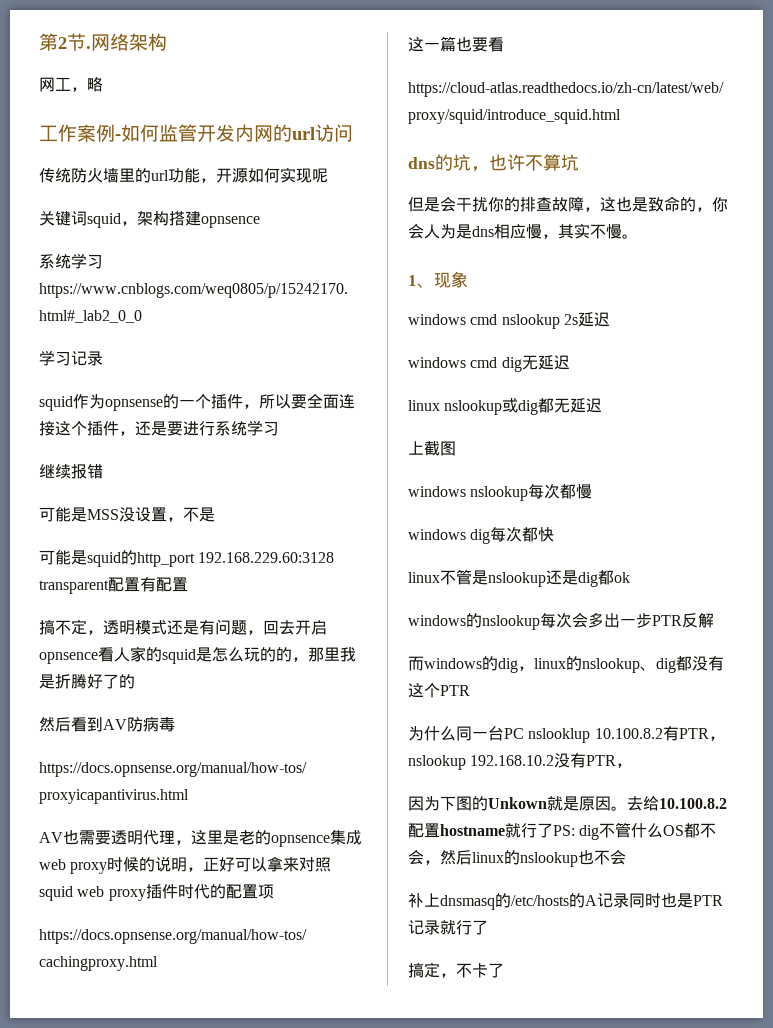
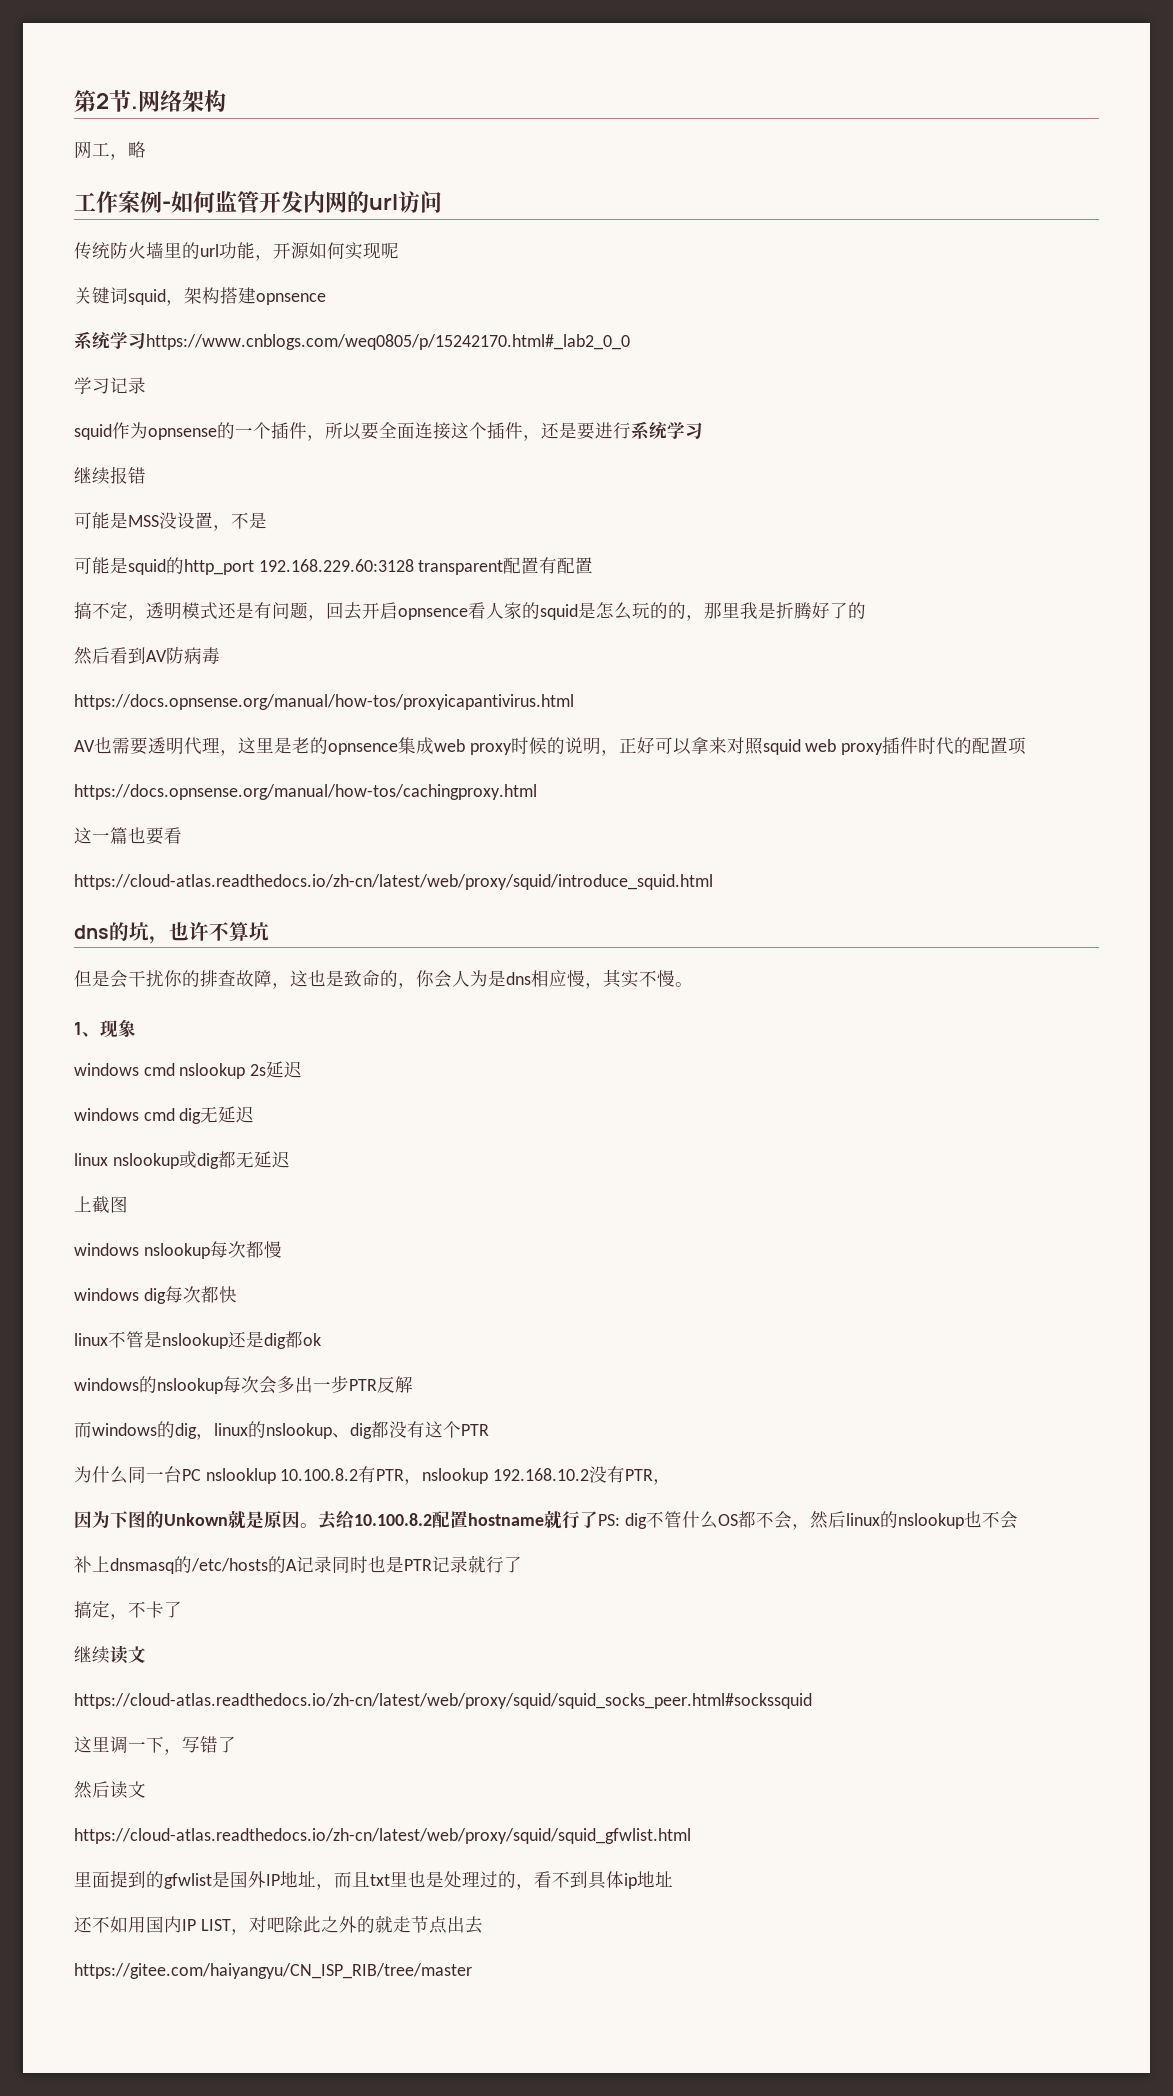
(504, 970) none -> [74,1645,146,1664] [74,1693,812,1709] [74,1736,236,1755] [74,1781,146,1799] [74,1828,691,1844] [74,1870,673,1890] [74,1915,483,1935] [74,1963,472,1979] // 继续读文 // https://cloud-atlas.readthedocs.io/zh-cn/latest/web/proxy/squid/squid_socks_peer.html#sockssquid // 这里调一下，写错了 // 然后读文 // https://cloud-atlas.readthedocs.io/zh-cn/latest/web/proxy/squid/squid_gfwlist.html // 里面提到的gfwlist是国外IP地址，而且txt里也是处理过的，看不到具体ip地址 // 还不如用国内IP LIST，对吧除此之外的就走节点出去 // https://gitee.com/haiyangyu/CN_ISP_RIB/tree/master

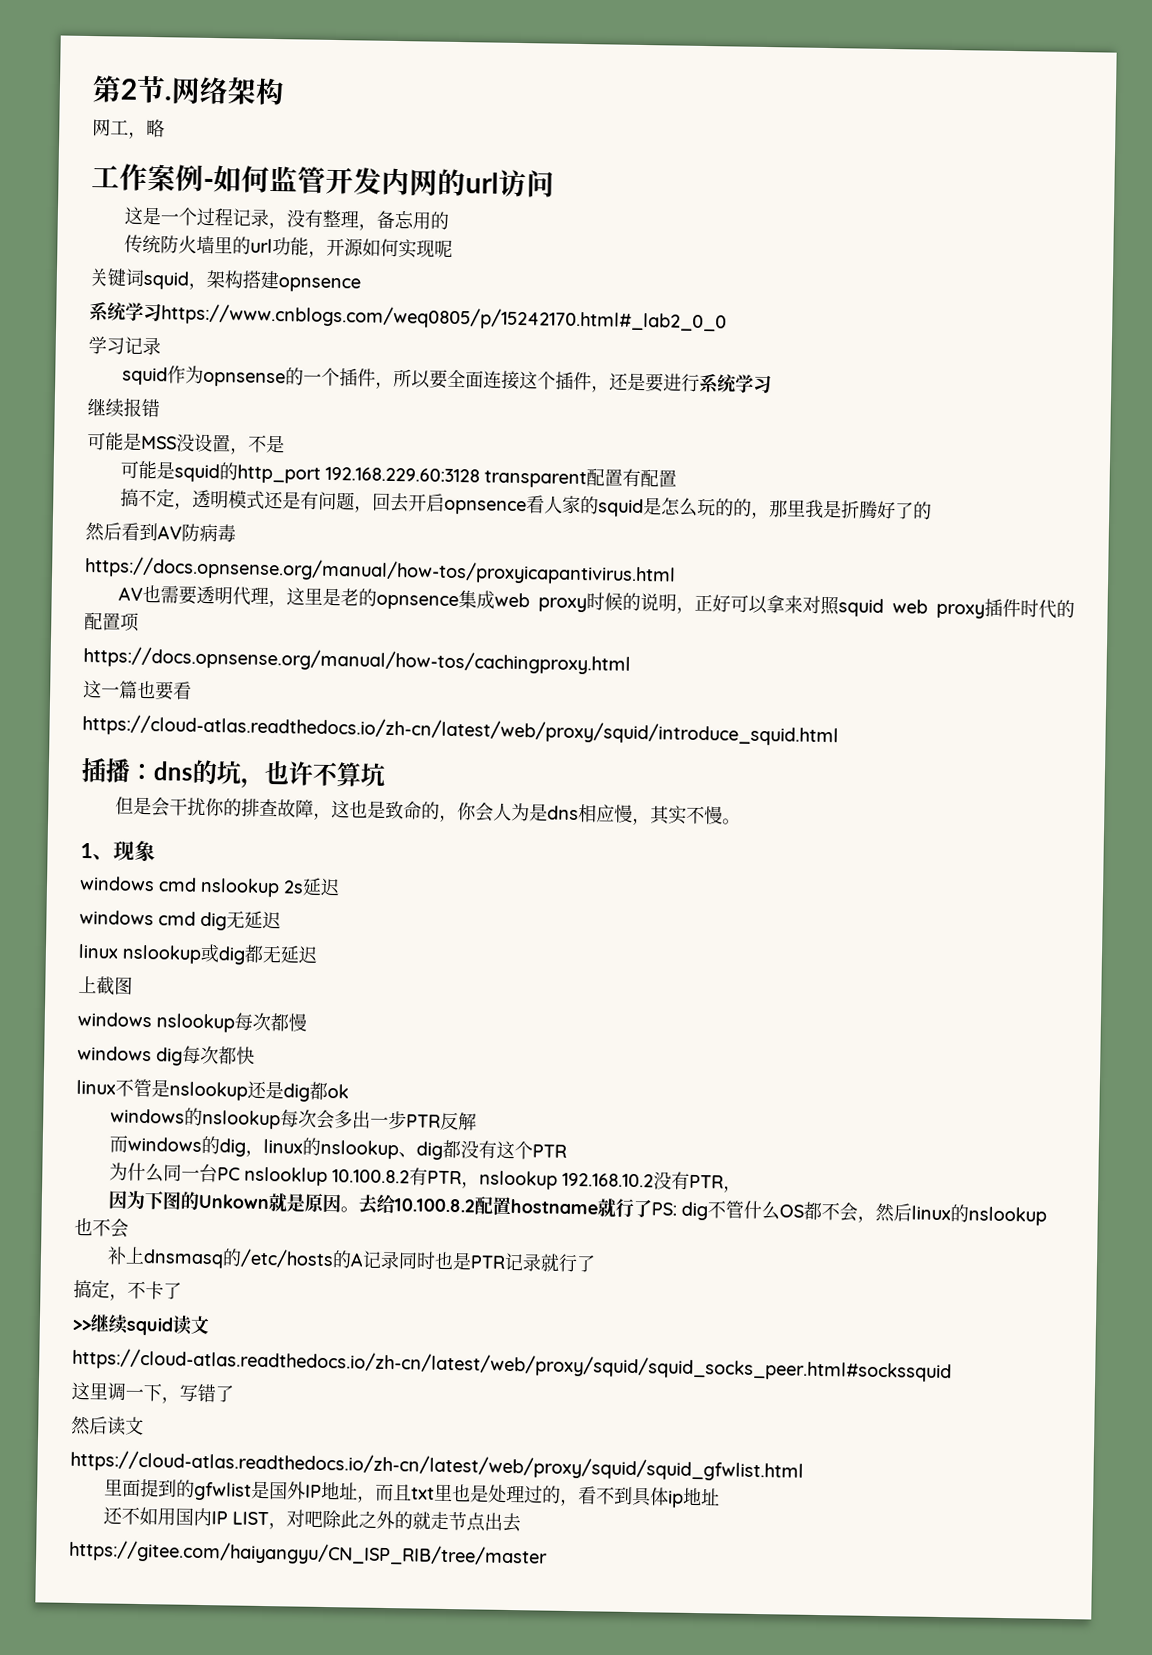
(442, 202) none -> [124,206,450,231] // 这是一个过程记录，没有整理，备忘用的
(713, 882) none -> [81,757,154,783] 插播：
[74,1646,110,1664] 继续 -> [72,1314,173,1336] >>继续squid

